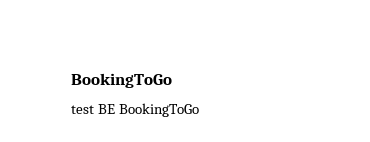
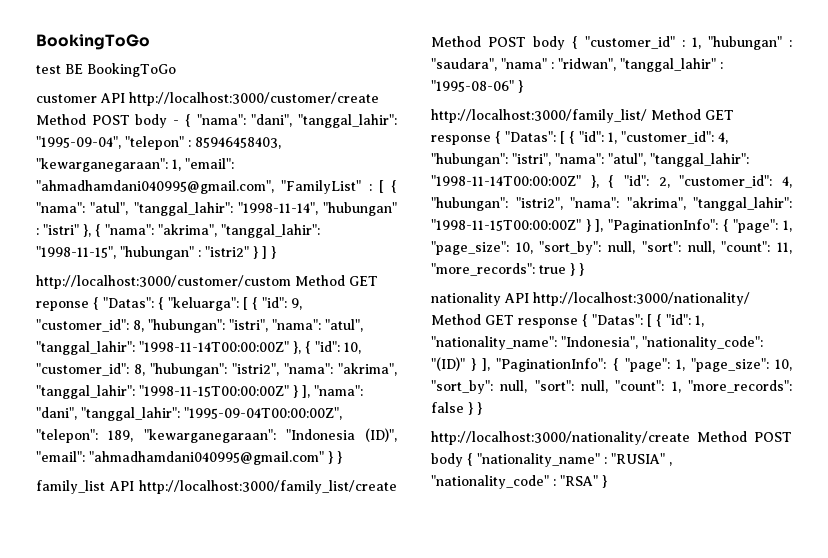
(199, 110) none -> [36,92,379,106] [36,114,398,128] [36,136,281,150] [36,158,234,172] [36,180,397,194] [36,202,397,216] [36,224,320,238] [36,246,276,260] [36,275,378,289] [36,297,302,311] [36,319,363,333] [36,341,361,355] [36,363,397,377] [36,385,363,399] [36,407,342,421] [36,428,397,443] [36,451,342,465] [36,480,397,494] [431,36,792,50] [431,58,723,72] [431,80,523,93] [431,109,734,123] [431,131,728,145] [431,153,749,167] [431,175,792,188] [431,197,792,211] [431,219,792,233] [431,241,792,255] [431,263,584,276] [431,292,750,306] [431,314,704,328] [431,336,763,350] [431,357,792,372] [431,380,792,394] [431,402,482,415] [431,431,792,445] [431,453,672,467] [431,475,607,489] // customer API http://localhost:3000/customer/create Method POST body - { "nama": "dani", "tanggal_lahir": "1995-09-04", "telepon" : 85946458403, "kewarganegaraan": 1, "email": "ahmadhamdani040995@gmail.com", "FamilyList" : [ { "nama": "atul", "tanggal_lahir": "1998-11-14", "hubungan" : "istri" }, { "nama": "akrima", "tanggal_lahir": "1998-11-15", "hubungan" : "istri2" } ] } // http://localhost:3000/customer/custom Method GET reponse { "Datas": { "keluarga": [ { "id": 9, "customer_id": 8, "hubungan": "istri", "nama": "atul", "tanggal_lahir": "1998-11-14T00:00:00Z" }, { "id": 10, "customer_id": 8, "hubungan": "istri2", "nama": "akrima", "tanggal_lahir": "1998-11-15T00:00:00Z" } ], "nama": "dani", "tanggal_lahir": "1995-09-04T00:00:00Z", "telepon": 189, "kewarganegaraan": "Indonesia (ID)", "email": "ahmadhamdani040995@gmail.com" } } // family_list API http://localhost:3000/family_list/create Method POST body { "customer_id" : 1, "hubungan" : "saudara", "nama" : "ridwan", "tanggal_lahir" : "1995-08-06" } // http://localhost:3000/family_list/ Method GET response { "Datas": [ { "id": 1, "customer_id": 4, "hubungan": "istri", "nama": "atul", "tanggal_lahir": "1998-11-14T00:00:00Z" }, { "id": 2, "customer_id": 4, "hubungan": "istri2", "nama": "akrima", "tanggal_lahir": "1998-11-15T00:00:00Z" } ], "PaginationInfo": { "page": 1, "page_size": 10, "sort_by": null, "sort": null, "count": 11, "more_records": true } } // nationality API http://localhost:3000/nationality/ Method GET response { "Datas": [ { "id": 1, "nationality_name": "Indonesia", "nationality_code": "(ID)" } ], "PaginationInfo": { "page": 1, "page_size": 10, "sort_by": null, "sort": null, "count": 1, "more_records": false } } // http://localhost:3000/nationality/create Method POST body { "nationality_name" : "RUSIA" , "nationality_code" : "RSA" }

